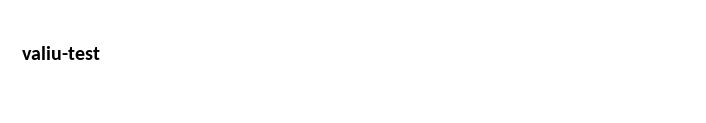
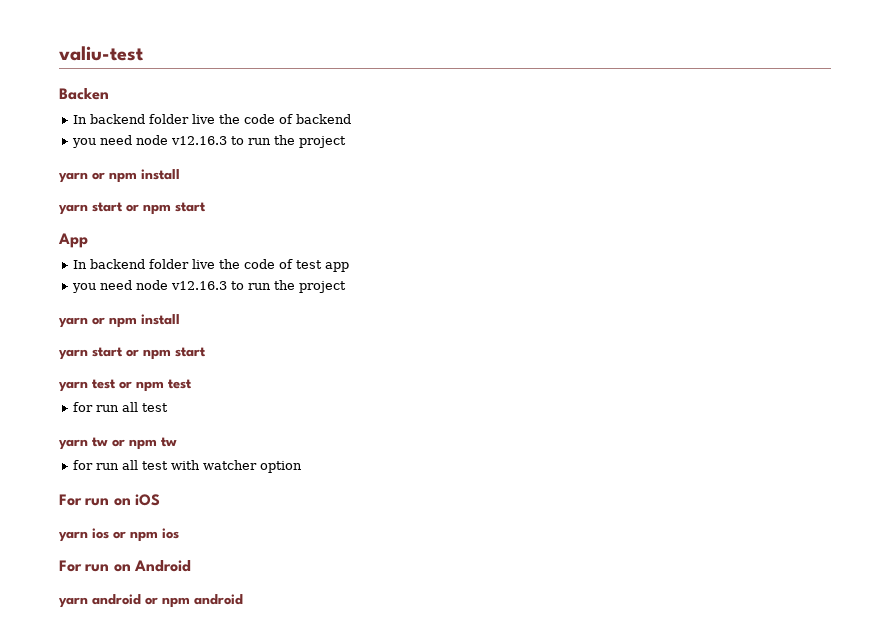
(100, 53) none -> [59,88,109,100] [73,114,352,124] [72,135,347,148] [58,169,180,183] [58,202,206,215] [58,233,88,248] [73,259,350,272] [72,280,347,293] [58,314,180,328] [58,347,206,360] [58,379,192,392] [73,402,169,412] [58,437,177,450] [73,460,303,473] [59,494,160,506] [58,528,179,542] [59,560,191,572] [58,594,243,608] // Backen // In backend folder live the code of backend // you need node v12.16.3 to run the project // yarn or npm install // yarn start or npm start // App // In backend folder live the code of test app // you need node v12.16.3 to run the project // yarn or npm install // yarn start or npm start // yarn test or npm test // for run all test // yarn tw or npm tw // for run all test with watcher option // For run on iOS // yarn ios or npm ios // For run on Android // yarn android or npm android

